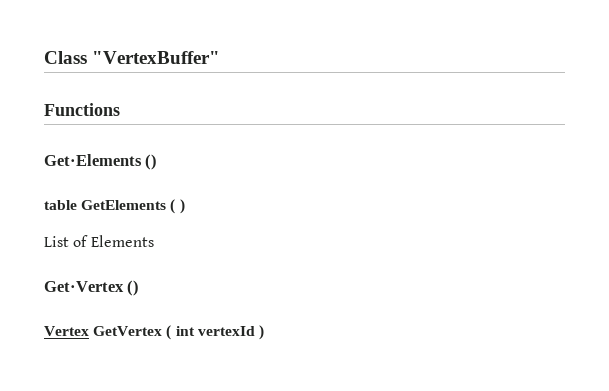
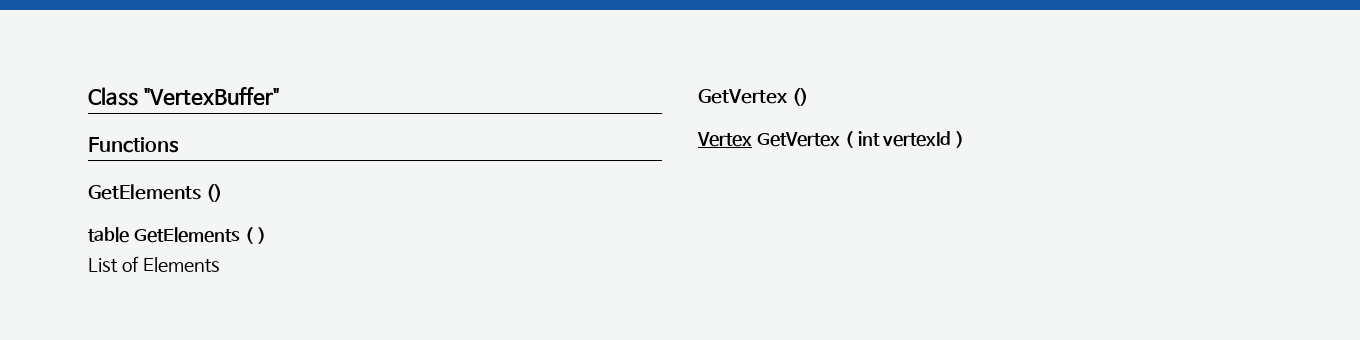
[44,154,142,166] Get·Elements -> [88,184,201,200] GetElements
[44,281,124,292] Get·Vertex -> [698,89,787,104] GetVertex

